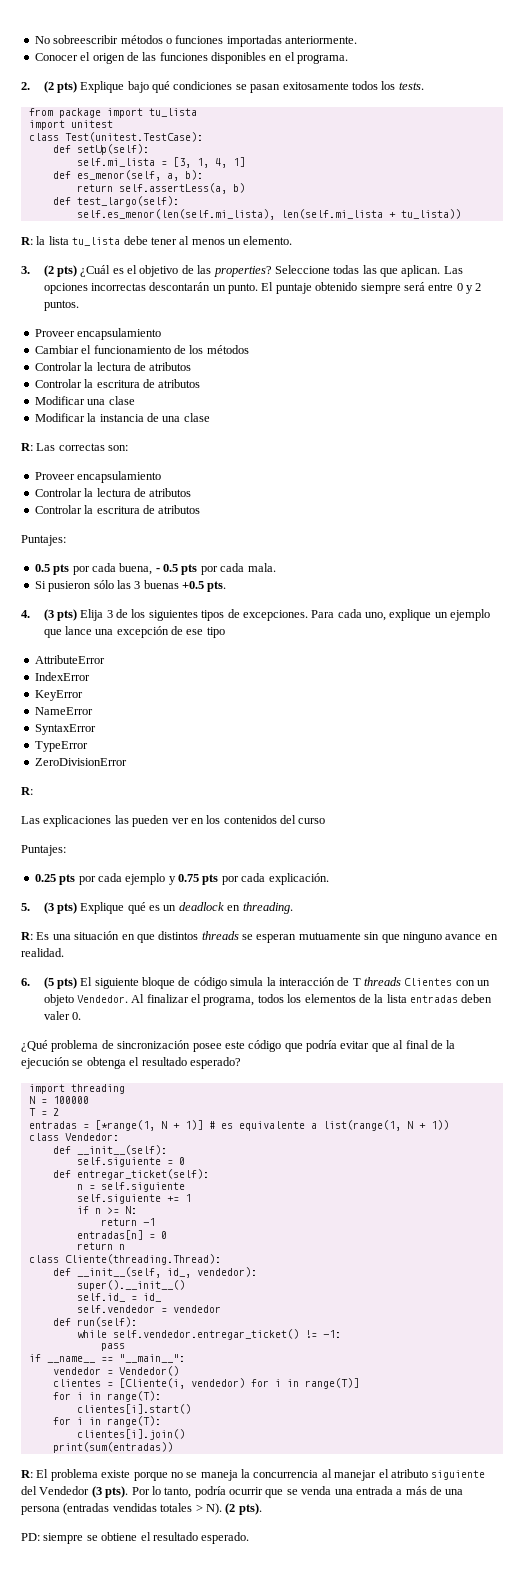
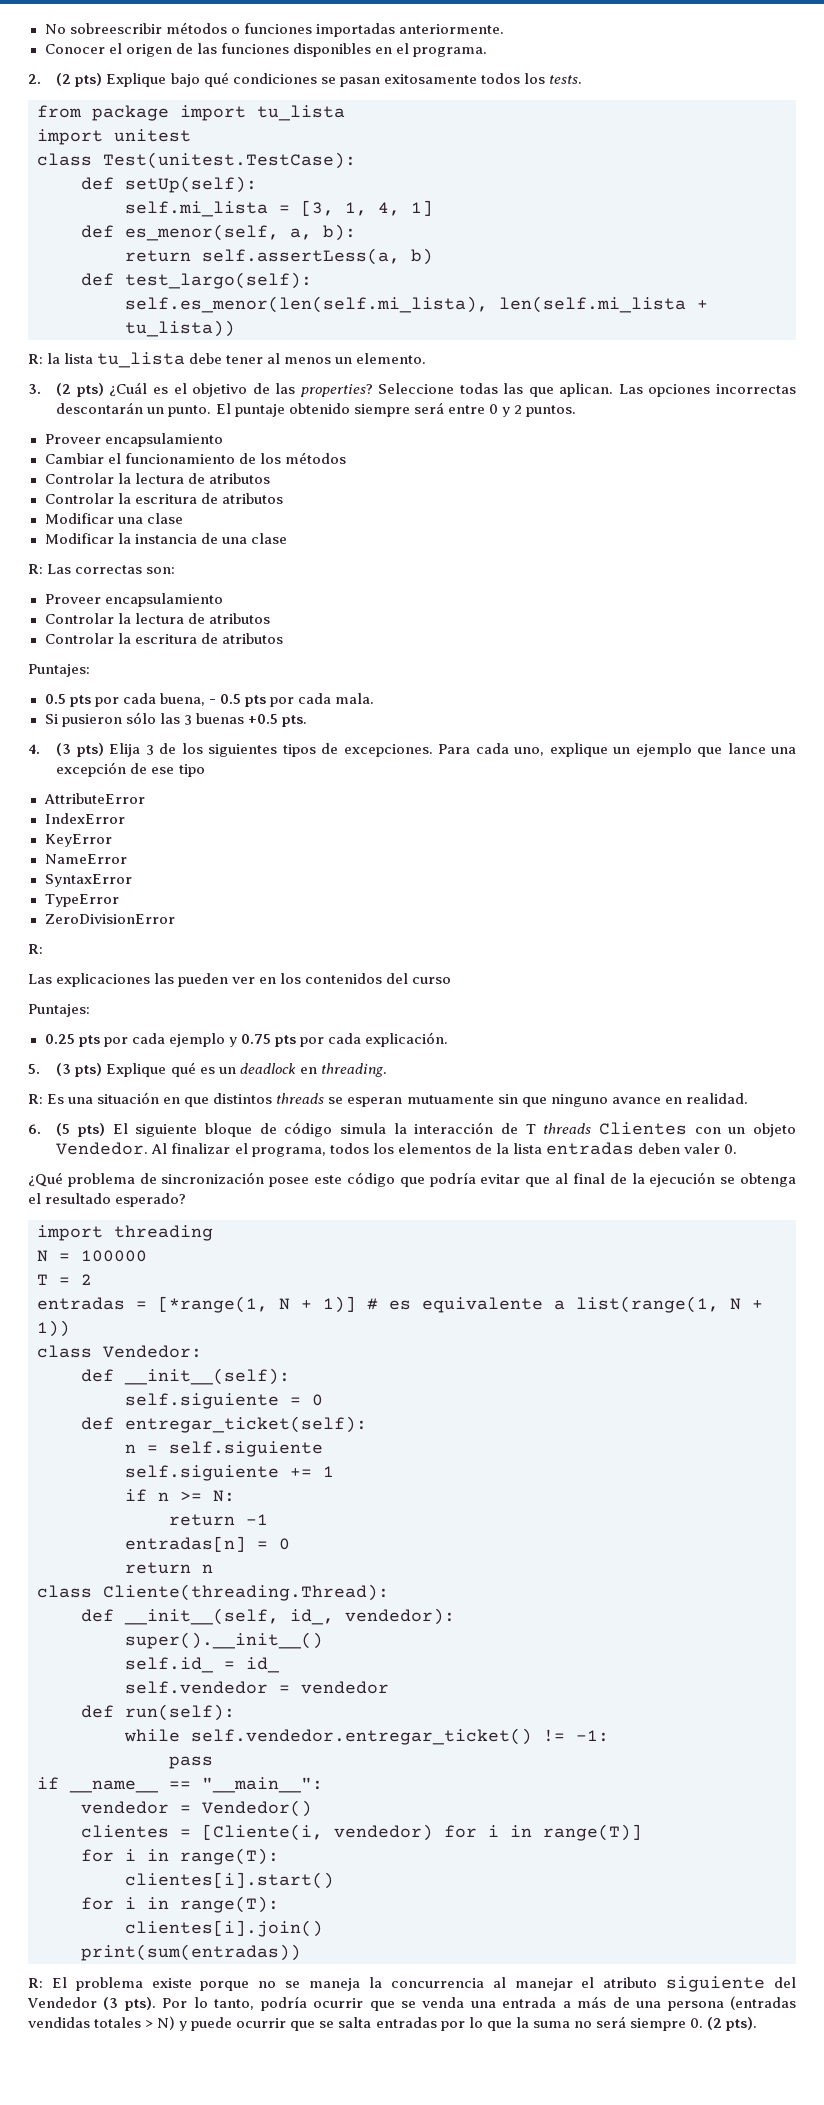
[205,1503,262,1515] [21,1532,250,1544] N). (2 pts). // PD: siempre se obtiene el resultado esperado. -> [157,2016,758,2031] N) y puede ocurrir que se salta entradas por lo que la suma no será siempre 0. (2 pts).

